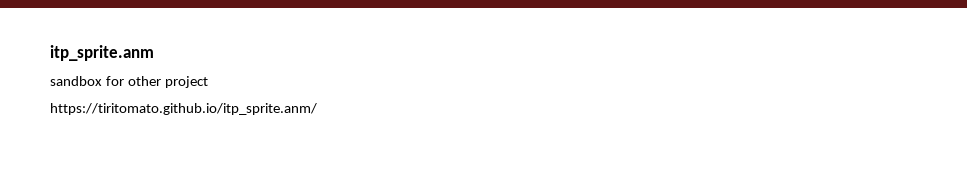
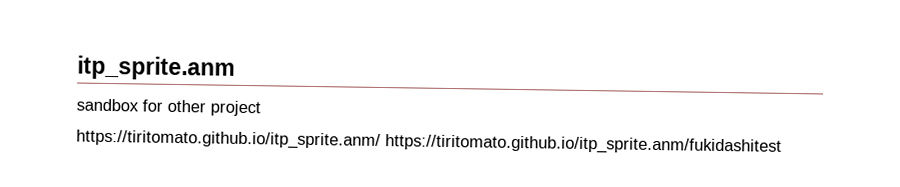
(317, 109) none -> [385,134,782,156] https://tiritomato.github.io/itp_sprite.anm/fukidashitest

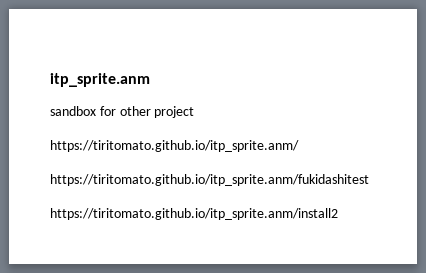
(381, 139) none -> (299, 146) //
(782, 145) none -> [50,208,338,220] // https://tiritomato.github.io/itp_sprite.anm/install2

